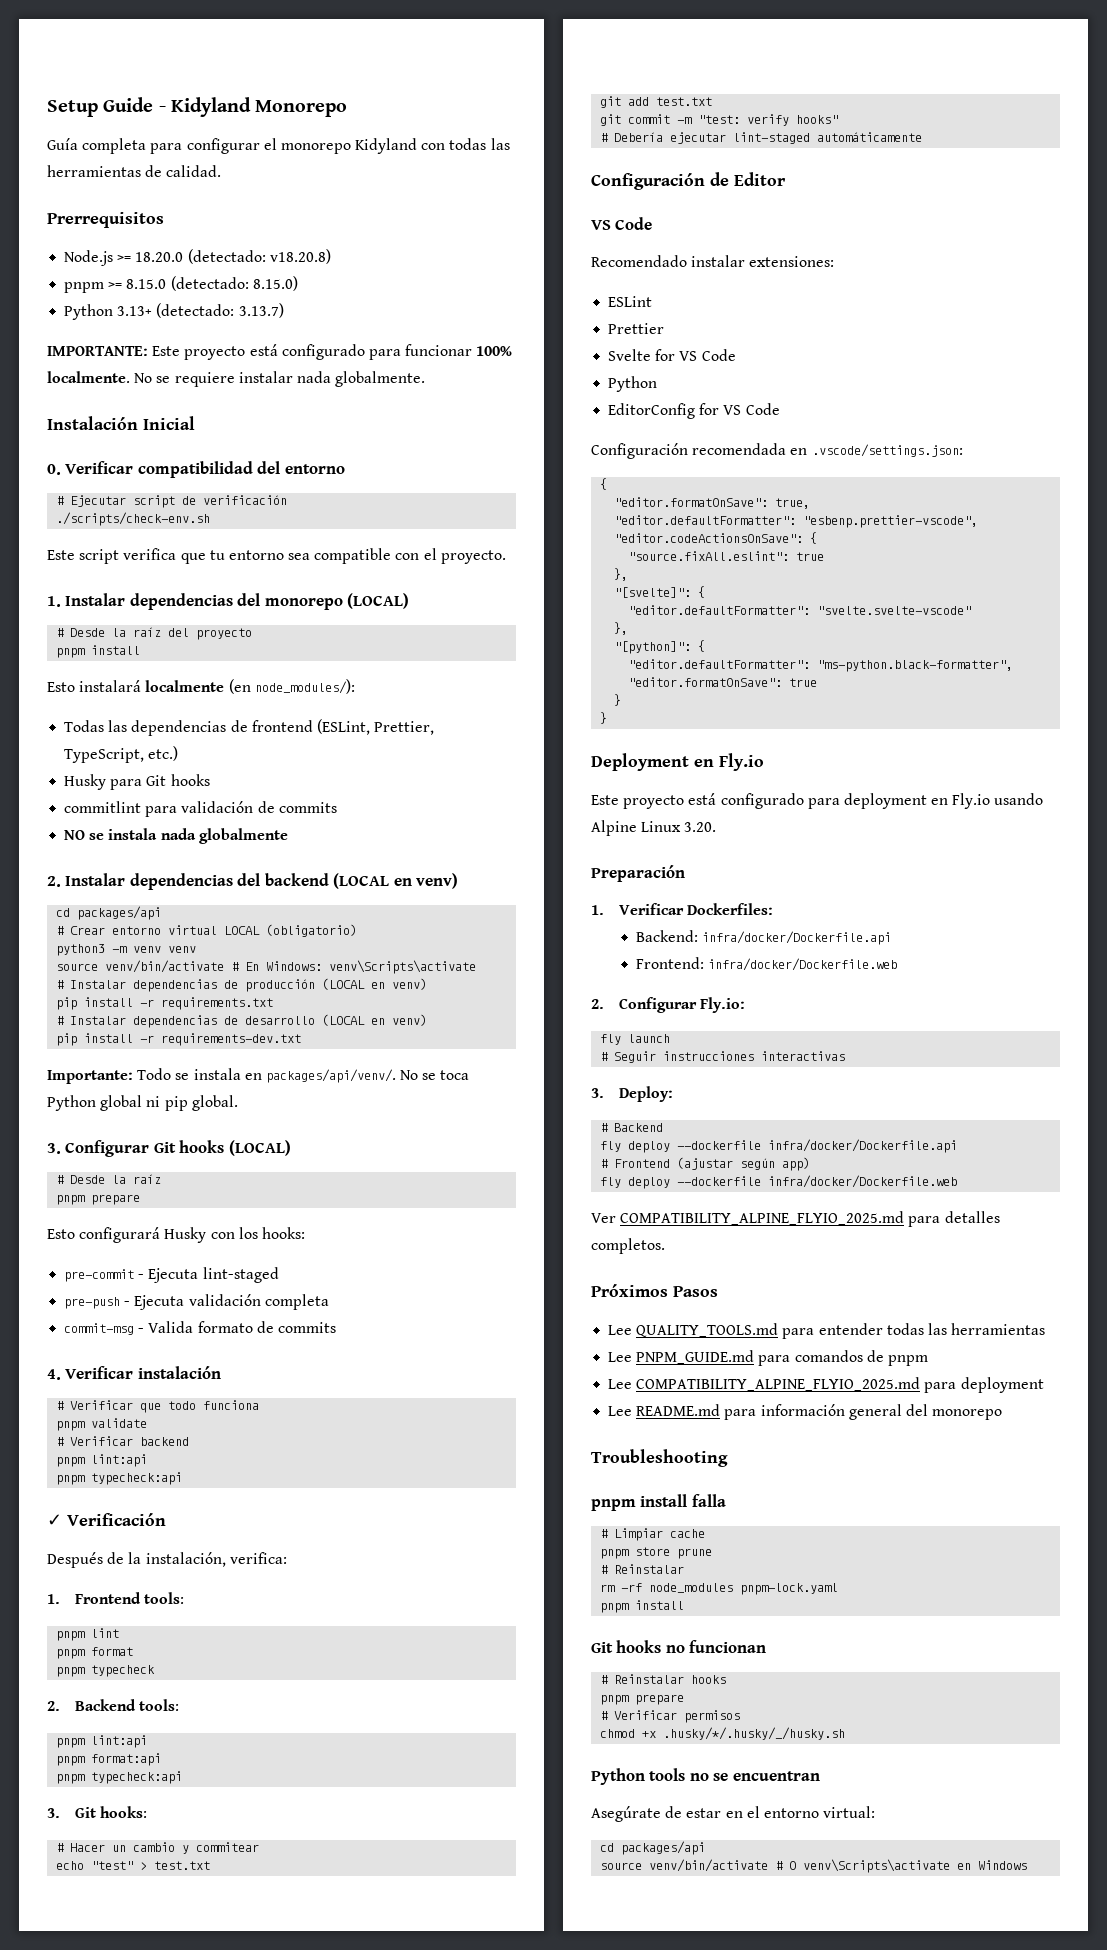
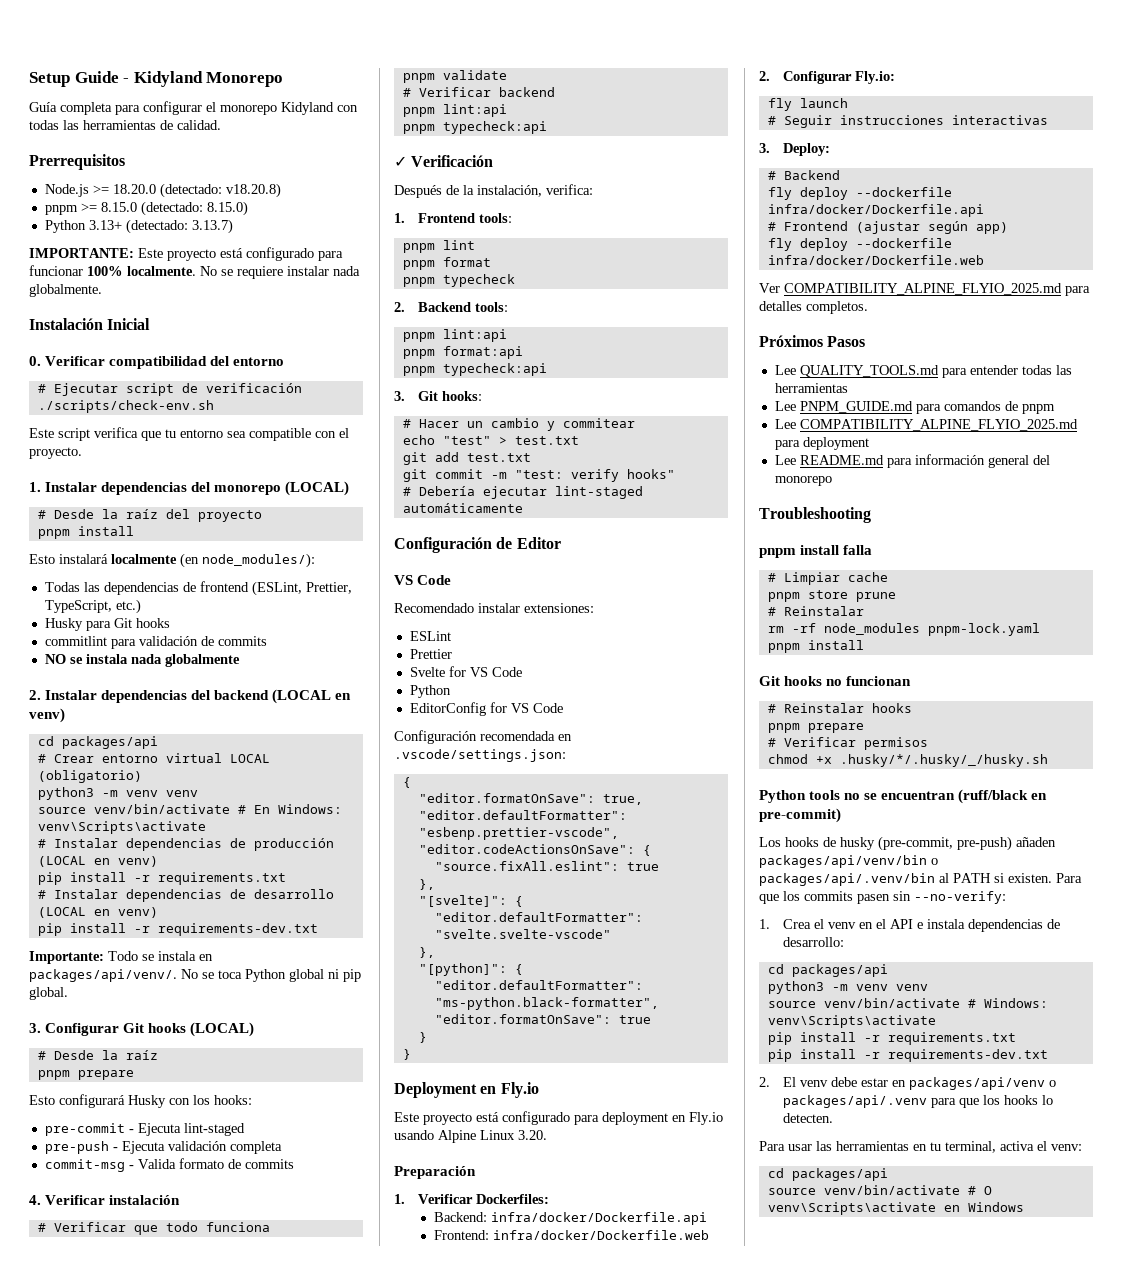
[591,1806,876,1822] // Asegúrate de estar en el entorno virtual: -> [958,789,1048,804] [759,808,841,823] [759,836,1056,851] [759,855,938,868] [759,873,1082,886] [759,891,1006,904] [759,919,1060,932] [782,937,844,947] [767,964,888,977] [767,981,928,994] [767,998,1048,1008] [767,1015,936,1028] [767,1032,1016,1045] [767,1049,1048,1062] [759,1077,1056,1090] [782,1095,1053,1108] [782,1113,833,1123] [759,1141,1082,1153] (ruff/black en pre-commit) // Los hooks de husky (pre-commit, pre-push) añaden packages/api/venv/bin o packages/api/.venv/bin al PATH si existen. Para que los commits pasen sin --no-verify: // 1. Crea el venv en el API e instala dependencias de desarrollo: // cd packages/api // python3 -m venv venv // source venv/bin/activate # Windows: venv\Scripts\activate // pip install -r requirements.txt // pip install -r requirements-dev.txt // 2. El venv debe estar en packages/api/venv o packages/api/.venv para que los hooks lo detecten. // Para usar las herramientas en tu terminal, activa el venv:

